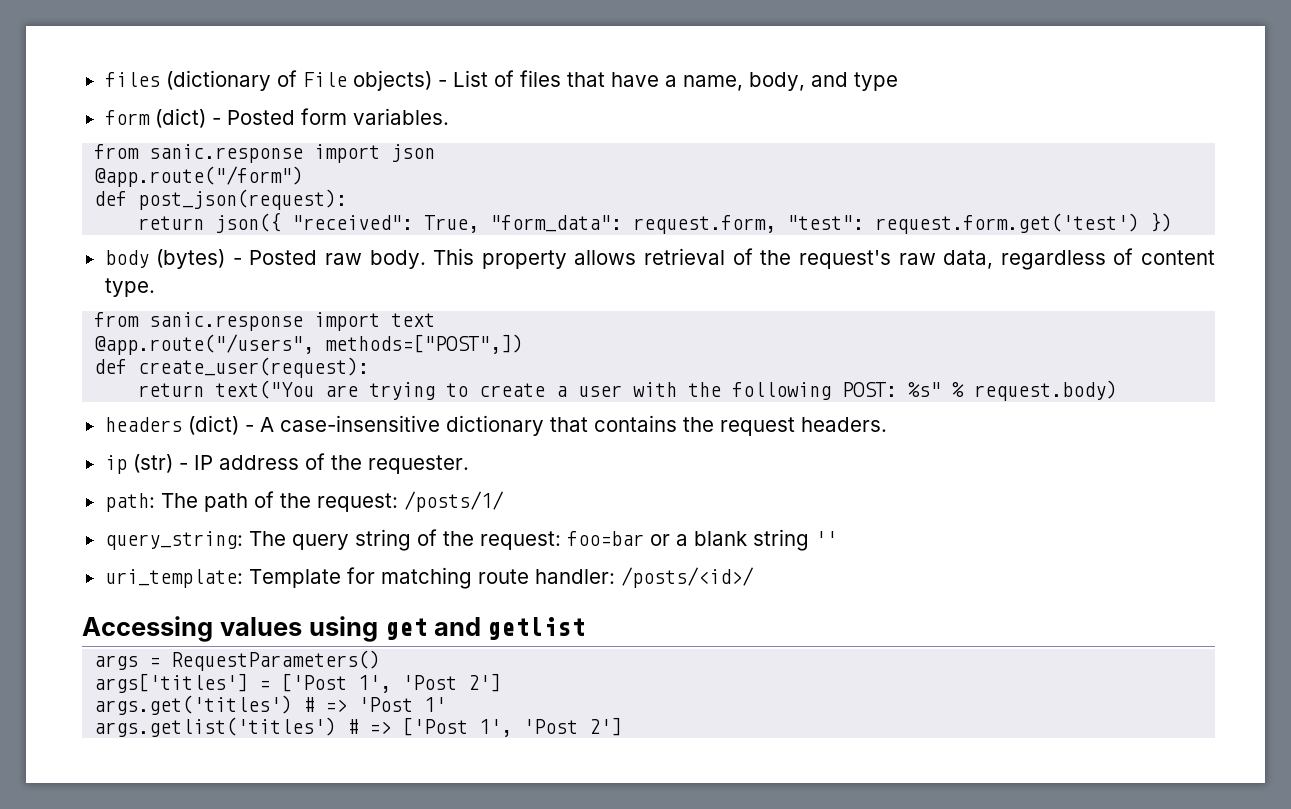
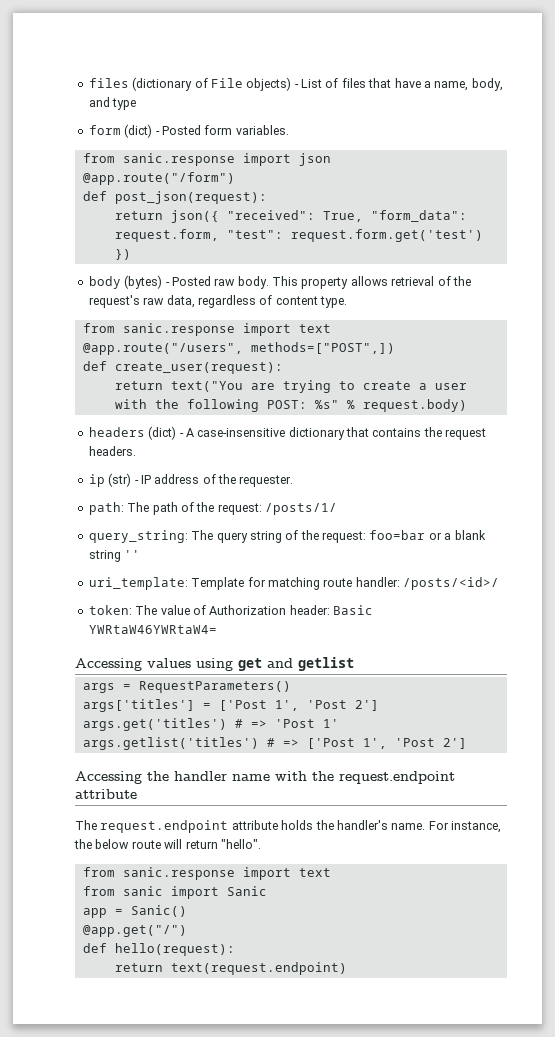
(754, 577) none -> [88,605,373,615] [88,625,217,634] // token: The value of Authorization header: Basic YWRtaW46YWRtaW4=
(623, 726) none -> [75,771,455,784] [75,789,137,799] [75,820,501,833] [74,839,261,849] [82,867,331,880] [82,886,267,899] [82,905,187,918] [82,925,187,937] [82,943,235,956] [114,962,347,975] // Accessing the handler name with the request.endpoint attribute // The request.endpoint attribute holds the handler's name. For instance, the below route will return "hello". // from sanic.response import text // from sanic import Sanic // app = Sanic() // @app.get("/") // def hello(request): // return text(request.endpoint)

